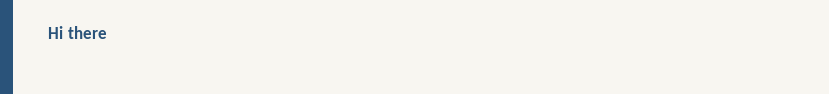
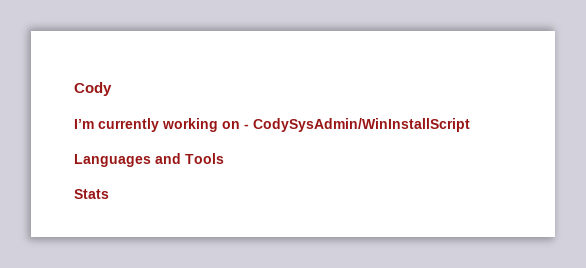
[48,26,107,39] Hi there -> [74,82,112,96] [74,118,470,132] [74,153,224,167] [74,189,109,199] Cody // I’m currently working on - CodySysAdmin/WinInstallScript // Languages and Tools // Stats

